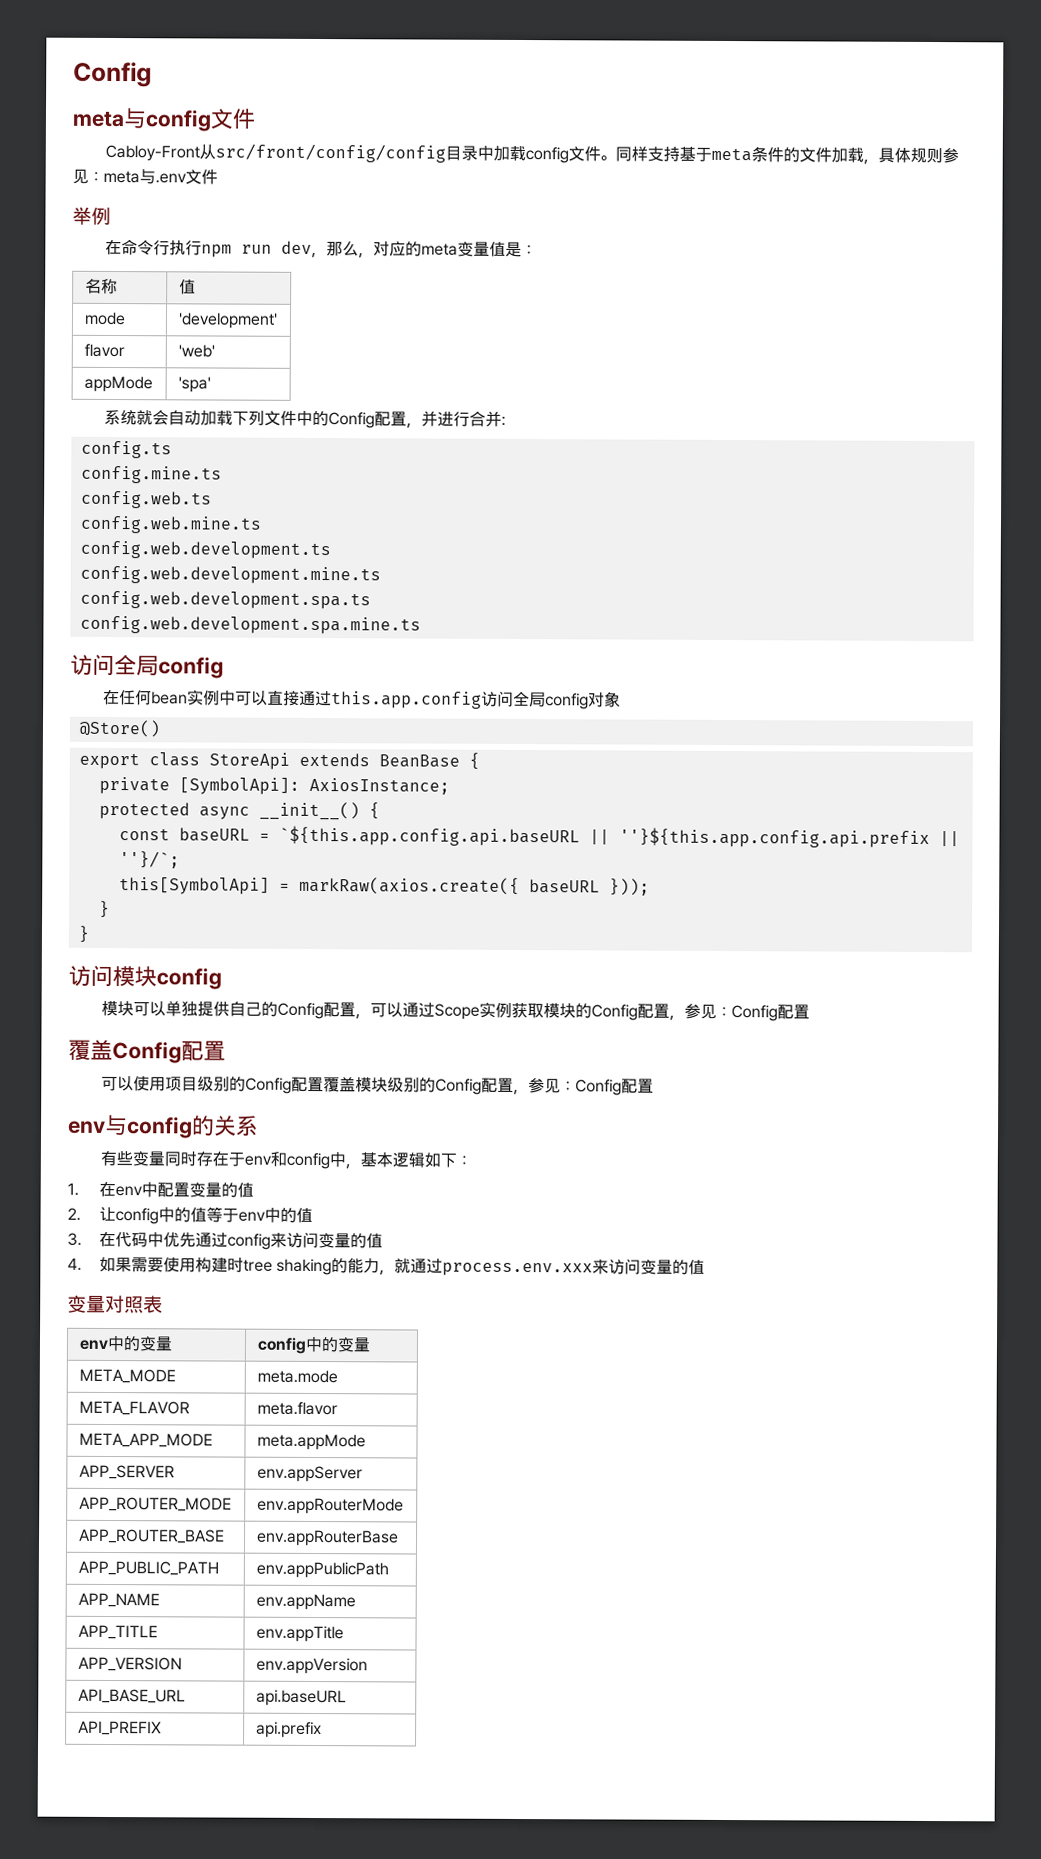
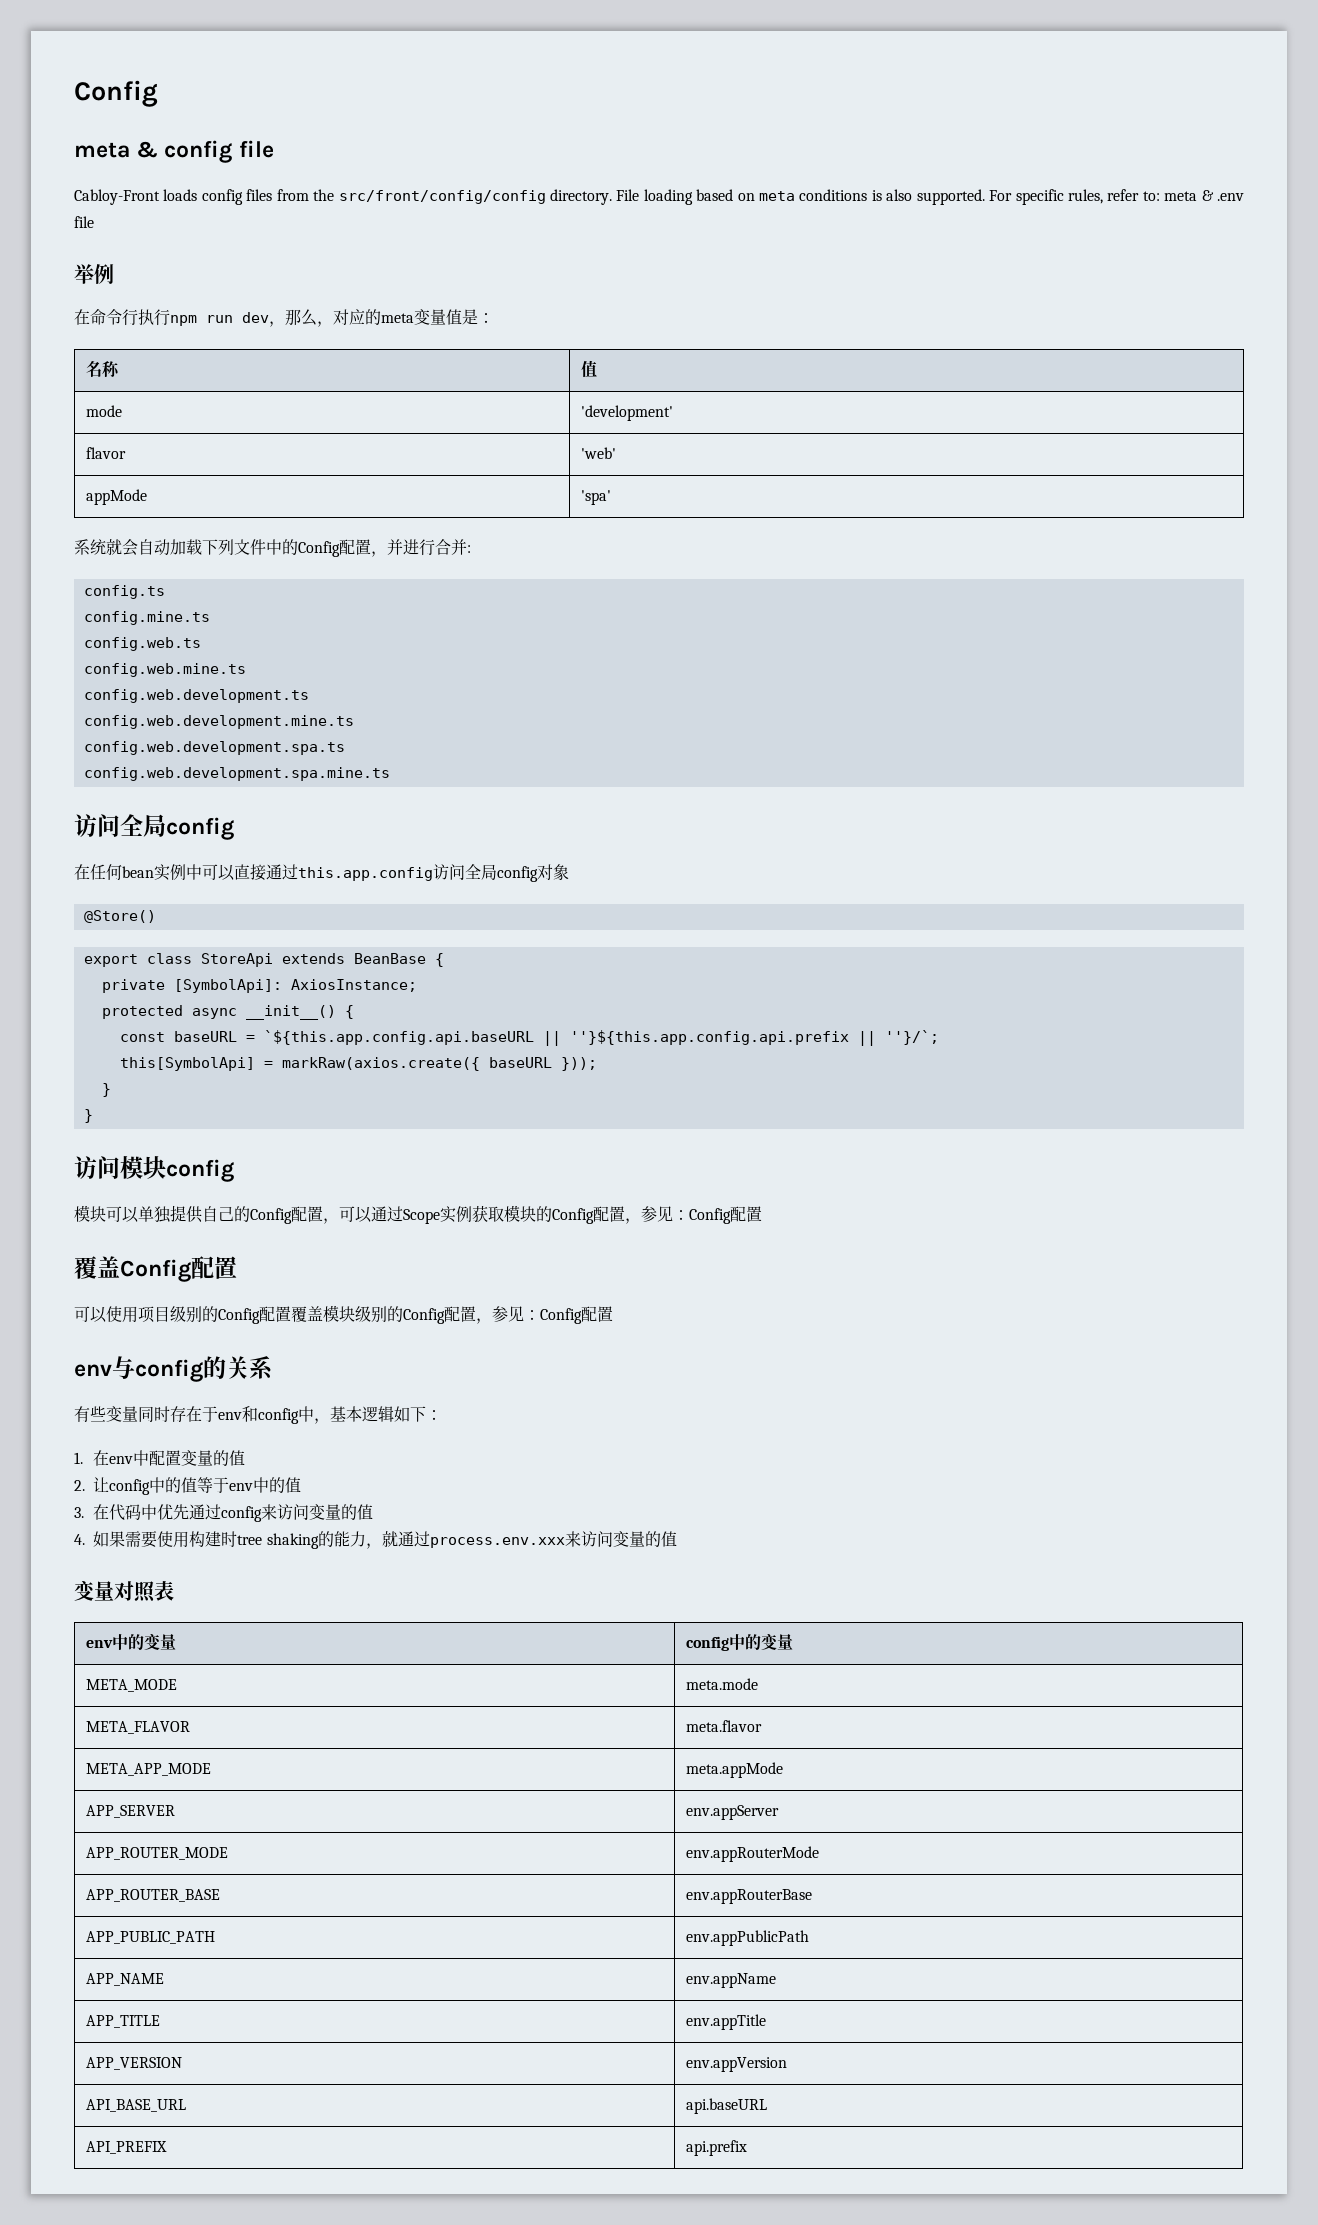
[123,108,256,132] [105,143,960,165] [72,168,218,185] 与config文件 // Cabloy-Front从src/front/config/config目录中加载config文件。同样支持基于meta条件的文件加载，具体规则参见：meta与.env文件 -> [136,140,274,163] [74,189,1244,205] [74,216,94,228] & config file // Cabloy-Front loads config files from the src/front/config/config directory. File loading based on meta conditions is also supported. For specific rules, refer to: meta & .env file

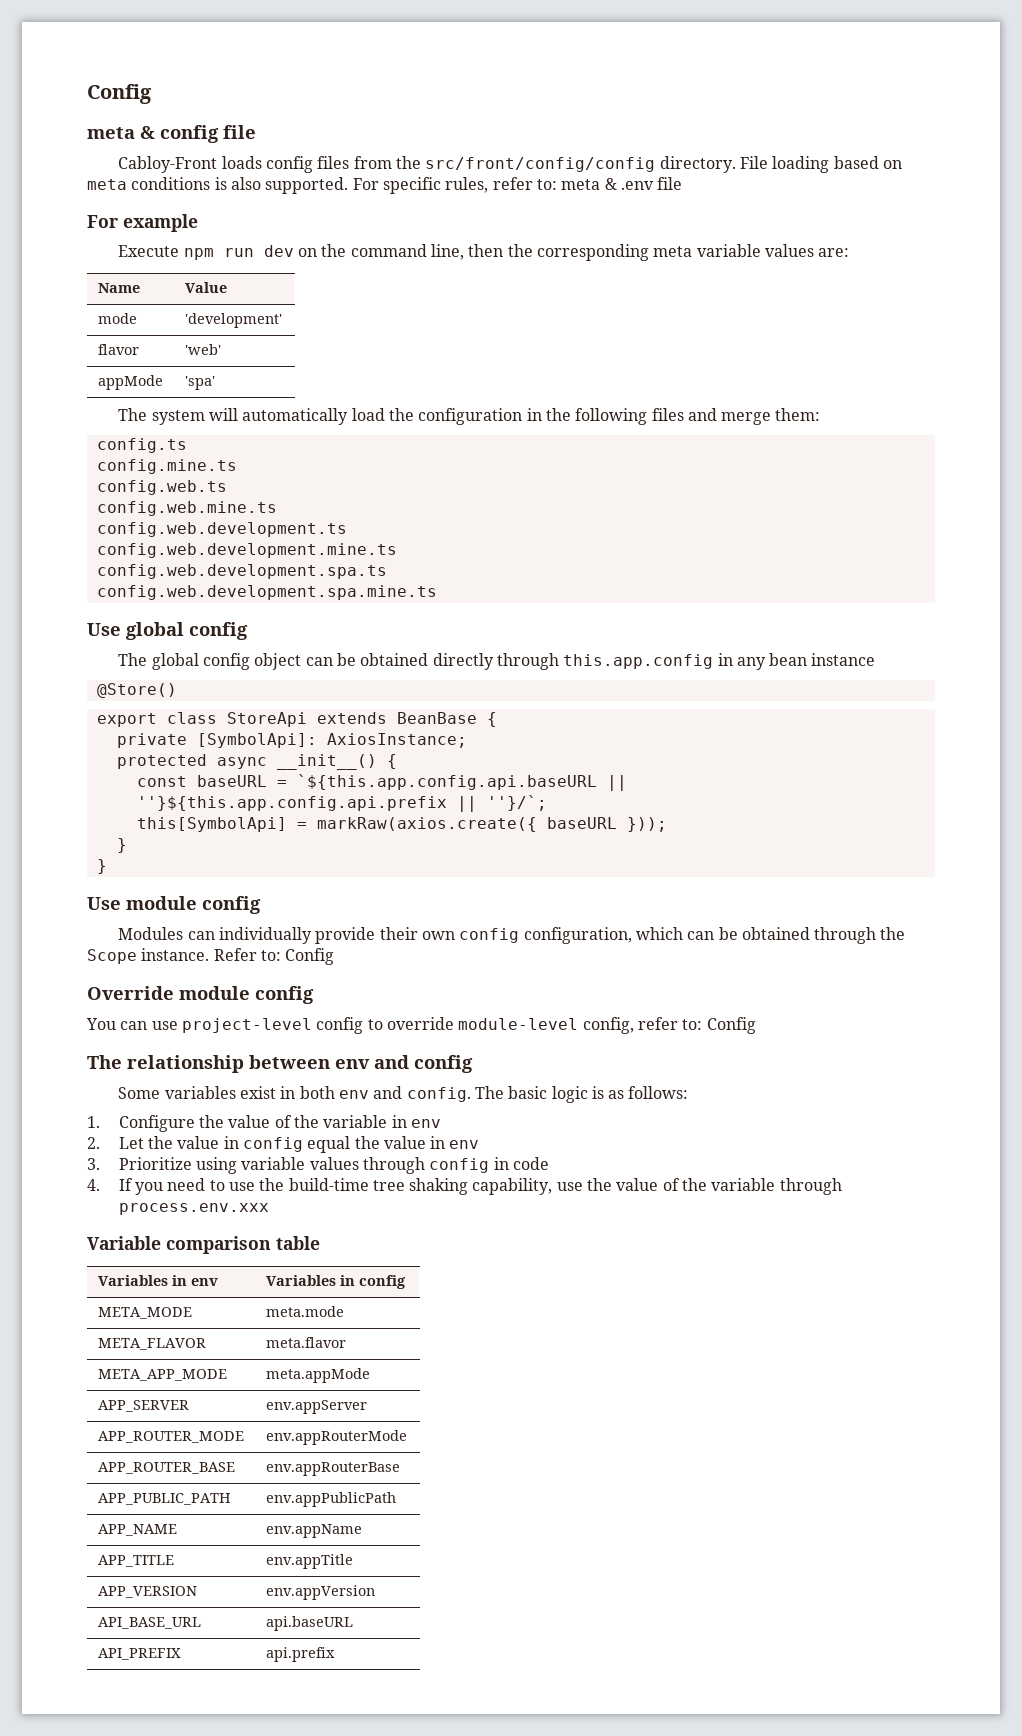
[74,263,114,284] [74,309,494,327] [85,360,120,378] [580,360,597,378] 举例 // 在命令行执行npm run dev，那么，对应的meta变量值是： // 名称 | 值 -> [87,214,198,232] [118,244,850,261] [97,283,140,293] [184,282,227,293] For example // Execute npm run dev on the command line, then the corresponding meta variable values are: // Name | Value
[74,539,471,557] 系统就会自动加载下列文件中的Config配置，并进行合并: -> [118,408,821,425] The system will automatically load the configuration in the following files and merge them:
[74,814,234,840] [74,864,569,882] 访问全局config // 在任何bean实例中可以直接通过this.app.config访问全局config对象 -> [87,622,248,640] [118,653,876,670] Use global config // The global config object can be obtained directly through this.app.config in any bean instance
[74,1156,234,1182] [74,1205,762,1224] [74,1256,237,1282] [74,1305,613,1324] [74,1356,273,1382] [74,1406,442,1424] [74,1450,246,1466] [74,1477,302,1495] 访问模块config // 模块可以单独提供自己的Config配置，可以通过Scope实例获取模块的Config配置，参见：Config配置 // 覆盖Config配置 // 可以使用项目级别的Config配置覆盖模块级别的Config配置，参见：Config配置 // env与config的关系 // 有些变量同时存在于env和config中，基本逻辑如下： // 1.在env中配置变量的值 // 2.让config中的值等于env中的值 -> [87,896,261,914] [118,927,906,944] [87,948,335,965] [87,986,314,1004] [86,1017,756,1034] [87,1055,473,1073] [118,1086,689,1103] [87,1115,441,1132] [87,1136,480,1153] Use module config // Modules can individually provide their own config configuration, which can be obtained through the Scope instance. Refer to: Config // Override module config // You can use project-level config to override module-level config, refer to: Config // The relationship between env and config // Some variables exist in both env and config. The basic logic is as follows: // 1. Configure the value of the variable in env // 2. Let the value in config equal the value in env
[93,1504,374,1522] [74,1531,677,1549] [74,1580,174,1603] [85,1633,176,1651] [685,1633,793,1651] 在代码中优先通过config来访问变量的值 // 4.如果需要使用构建时tree shaking的能力，就通过process.env.xxx来访问变量的值 // 变量对照表 // env中的变量 | config中的变量 -> [118,1157,549,1174] [87,1178,842,1195] [118,1203,269,1215] [87,1236,320,1254] [97,1275,218,1286] [265,1275,406,1289] Prioritize using variable values through config in code // 4. If you need to use the build-time tree shaking capability, use the value of the variable through process.env.xxx // Variable comparison table // Variables in env | Variables in config

